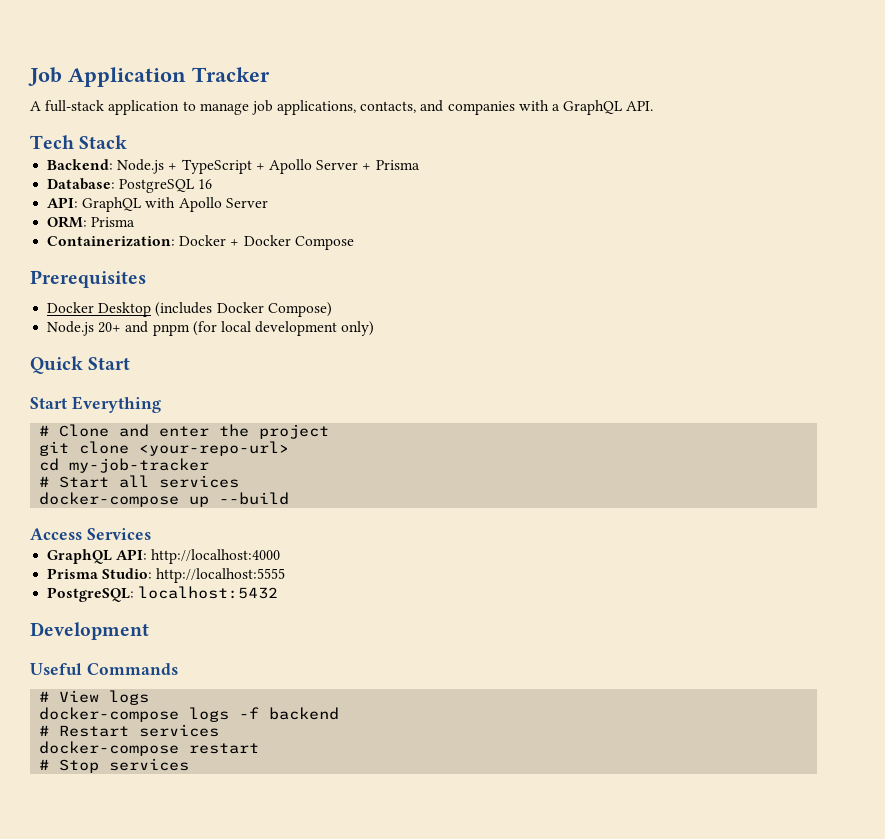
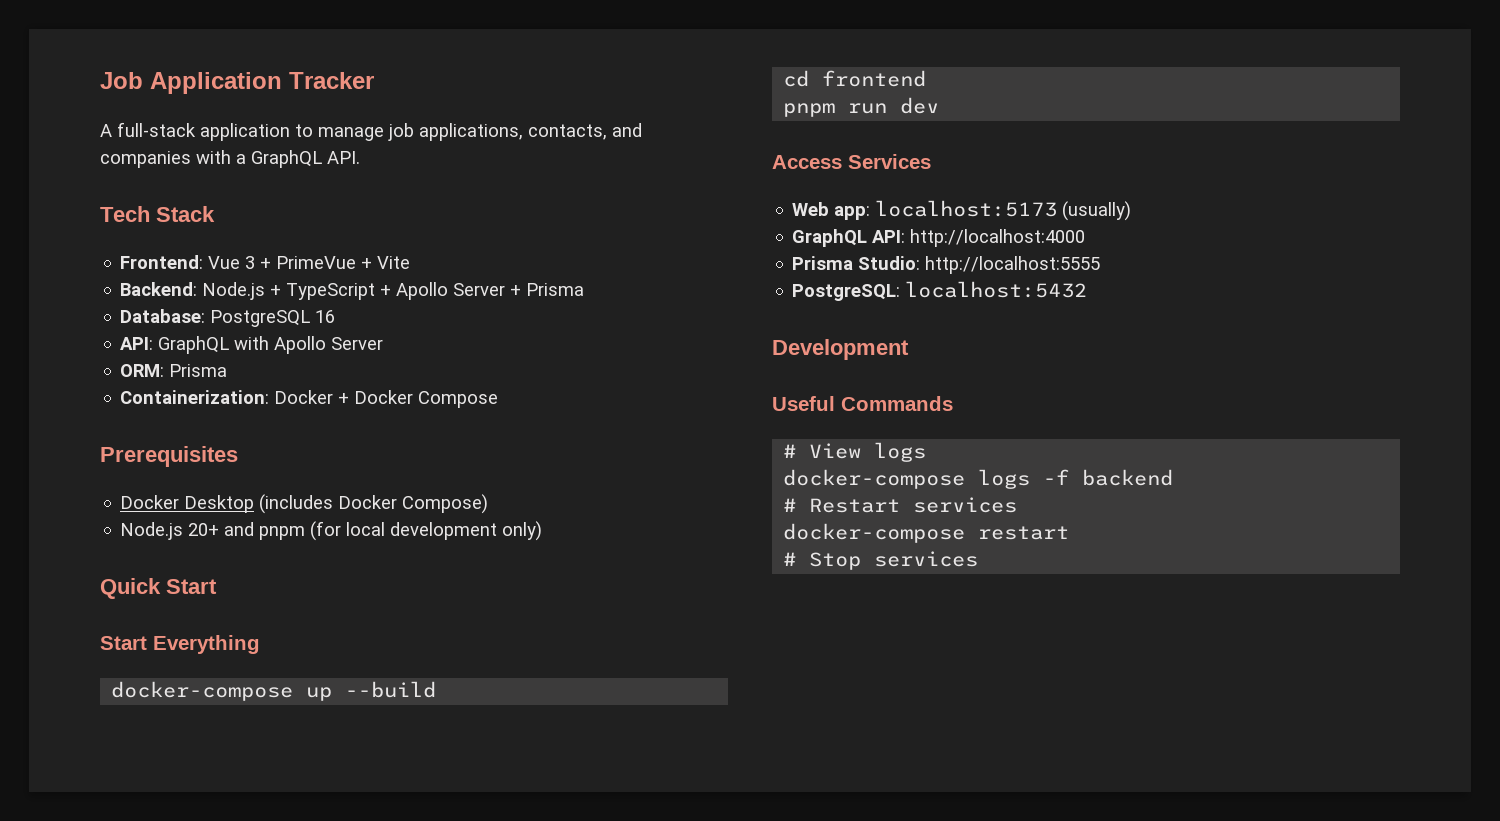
(128, 142) none -> [120,255,411,269] // Frontend: Vue 3 + PrimeVue + Vite
[39,424,330,439] [39,441,290,456] [39,458,210,473] [39,475,240,488] [39,492,290,507] [30,528,151,540] # Clone and enter the project // git clone <your-repo-url> // cd my-job-tracker // # Start all services // docker-compose up --build // Access Services -> [111,681,437,701] [783,70,927,87] [783,97,940,117] [772,154,931,169] [792,200,1132,221] docker-compose up --build // cd frontend // pnpm run dev // Access Services // Web app: localhost:5173 (usually)

